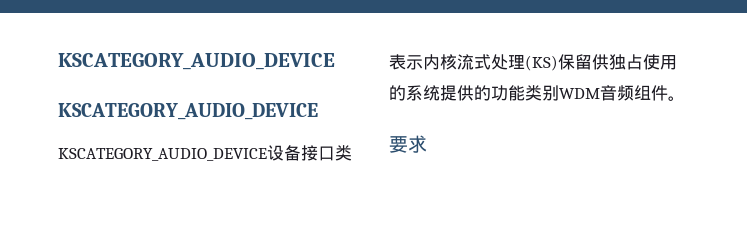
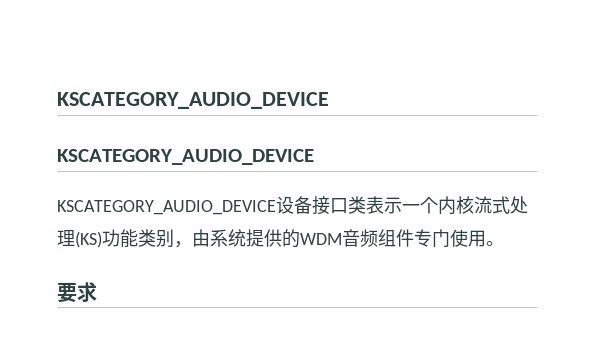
(423, 62) none -> [402,197,438,214] 一个
[558,54,677,70] [389,85,406,101] 保留供独占使用的 -> [102,229,210,248] 功能类别，由
[491,85,559,101] 功能类别 -> (300, 238) none
(668, 93) none -> [414,229,486,247] 专门使用

